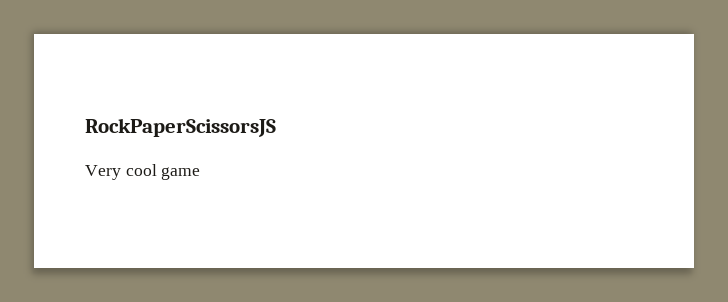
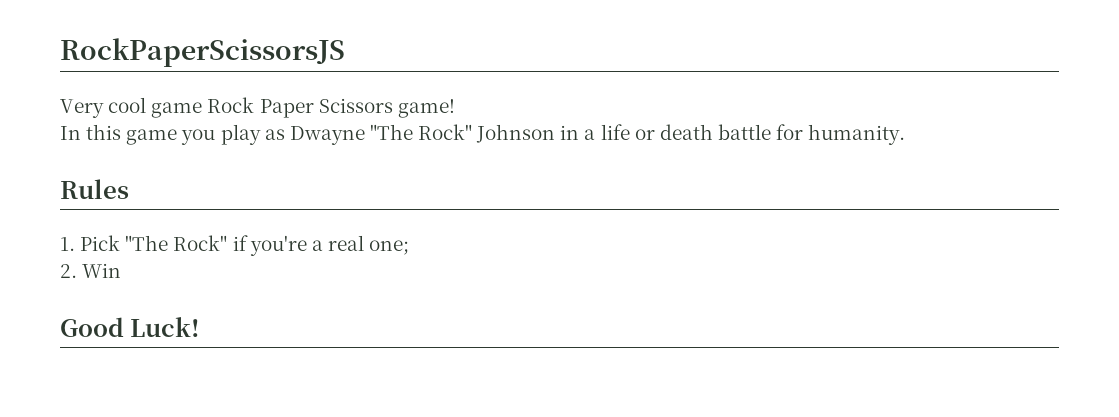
(201, 173) none -> [207,97,455,118] [60,124,906,145] [60,179,129,199] [60,235,410,256] [60,263,122,278] [60,317,201,337] Rock Paper Scissors game! // In this game you play as Dwayne "The Rock" Johnson in a life or death battle for humanity. // Rules // 1. Pick "The Rock" if you're a real one; // 2. Win // Good Luck!

